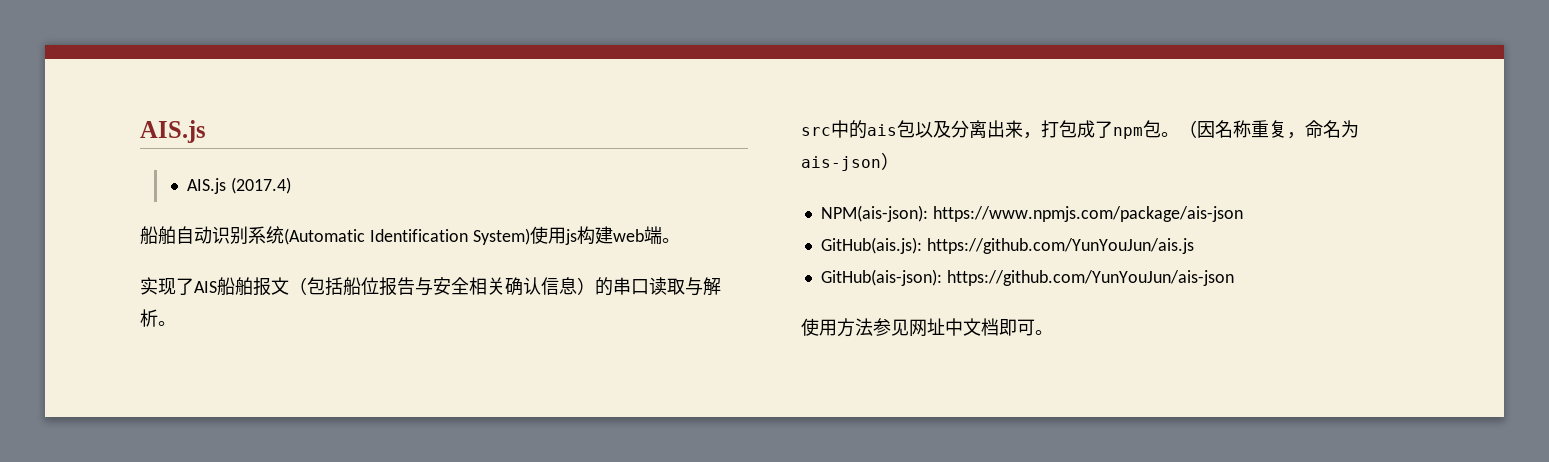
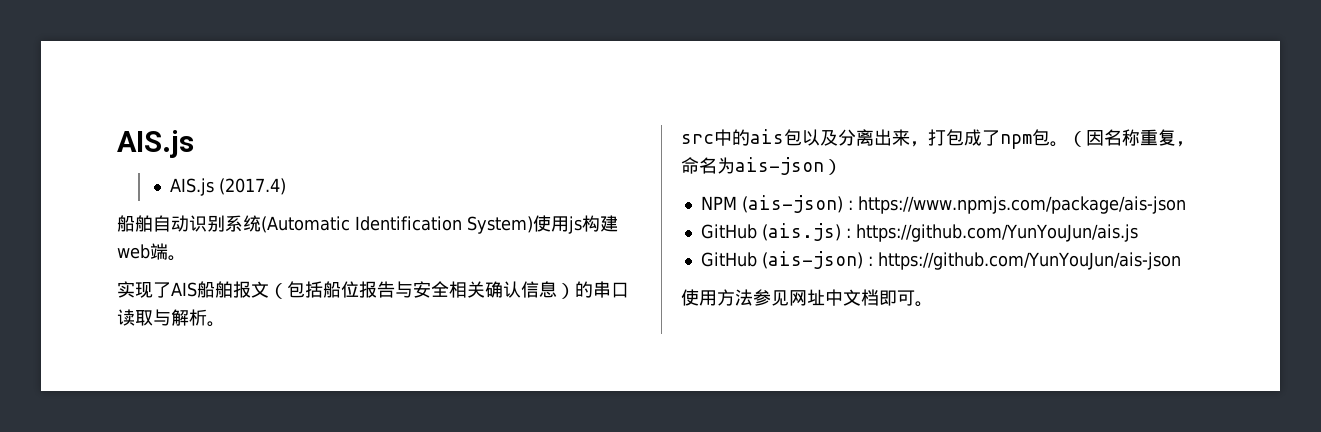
[820,205,1243,222] [820,237,1194,254] [820,269,942,286] NPM(ais-json): https://www.npmjs.com/package/ais-json // GitHub(ais.js): https://github.com/YunYouJun/ais.js // GitHub(ais-json): -> [700,195,1186,214] [700,223,1138,242] [700,251,873,269] NPM (ais-json) : https://www.npmjs.com/package/ais-json // GitHub (ais.js) : https://github.com/YunYouJun/ais.js // GitHub (ais-json) :

